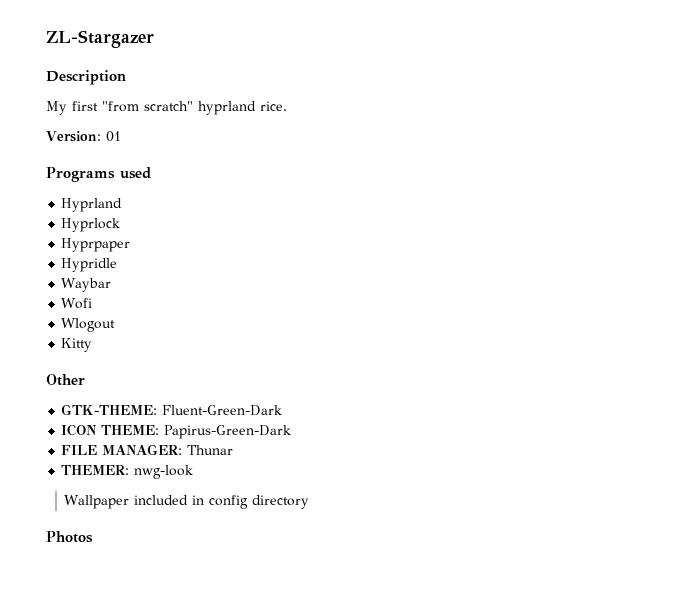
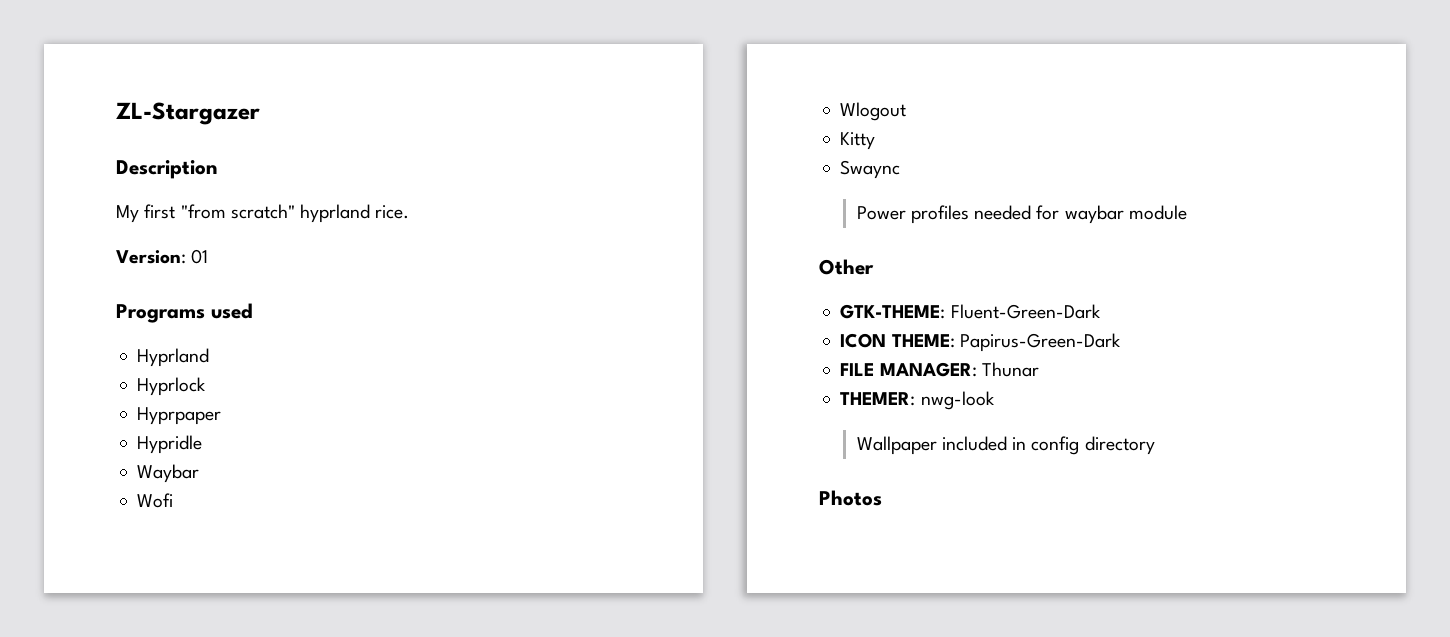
(93, 345) none -> [840,160,901,179] [856,205,1187,224] // Swaync // Power profiles needed for waybar module

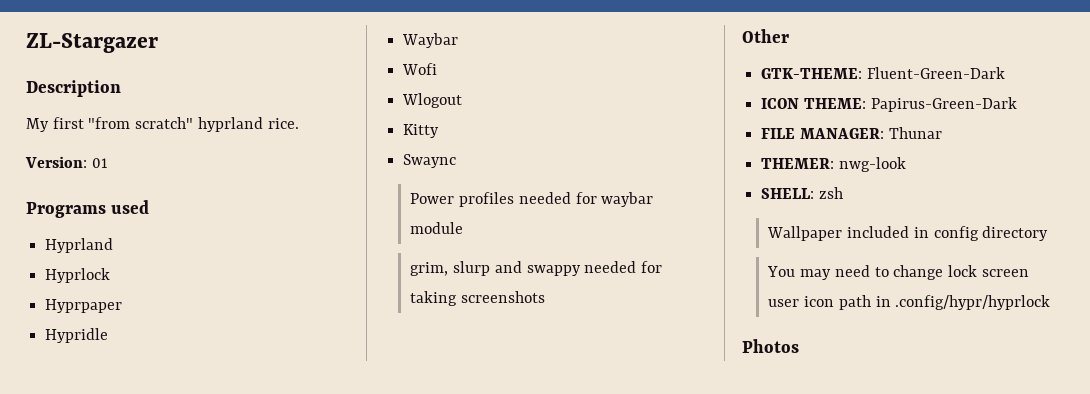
(1187, 212) none -> [410,261,663,276] [410,291,546,306] // grim, slurp and swappy needed for taking screenshots
(995, 400) none -> [761,187,843,199] // SHELL: zsh
(1155, 445) none -> [767,265,1029,280] [768,295,1051,310] // You may need to change lock screen user icon path in .config/hypr/hyprlock

